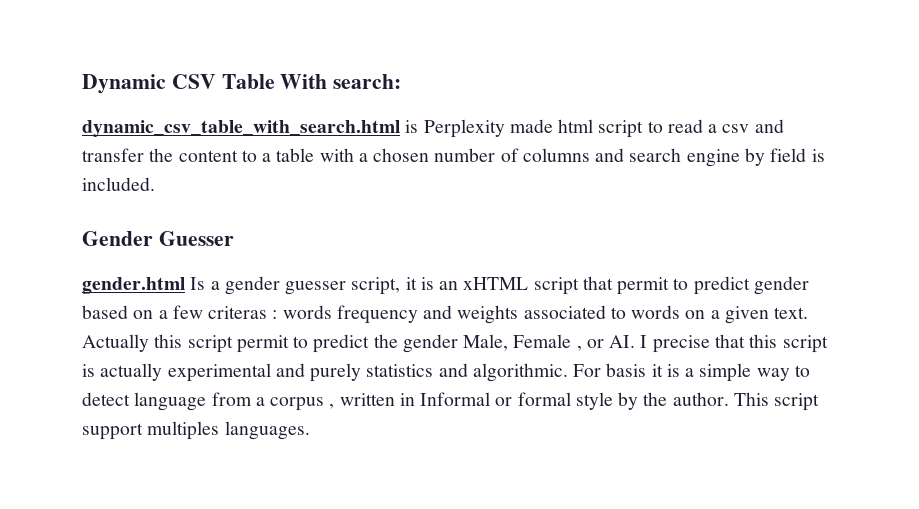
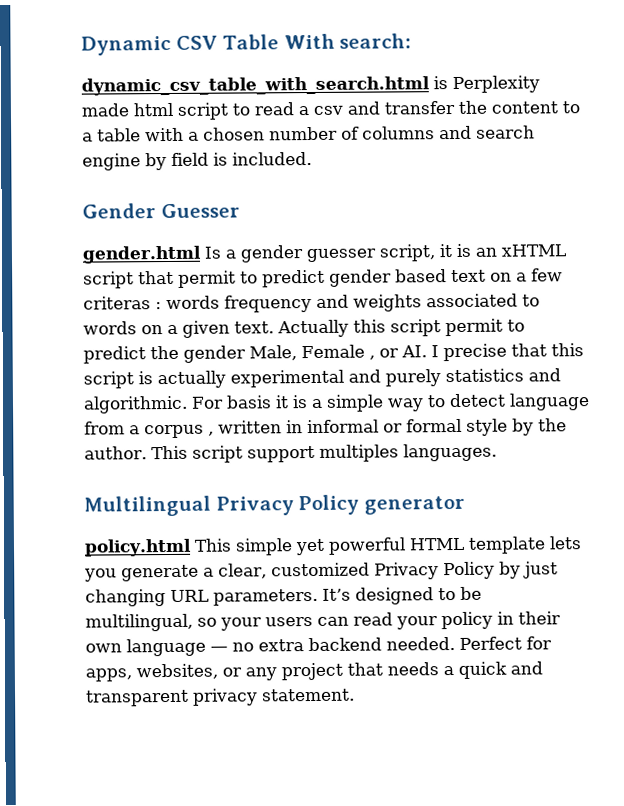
(128, 312) none -> [451,269,486,283] text
[420,392,491,406] Informal -> [307,419,379,434] informal
(310, 430) none -> [84,494,465,517] [84,536,582,557] [84,561,558,582] [85,586,482,607] [85,611,561,632] [85,636,552,657] [85,661,543,682] [86,688,355,707] // Multilingual Privacy Policy generator // policy.html This simple yet powerful HTML template lets you generate a clear, customized Privacy Policy by just changing URL parameters. It’s designed to be multilingual, so your users can read your policy in their own language — no extra backend needed. Perfect for apps, websites, or any project that needs a quick and transparent privacy statement.

